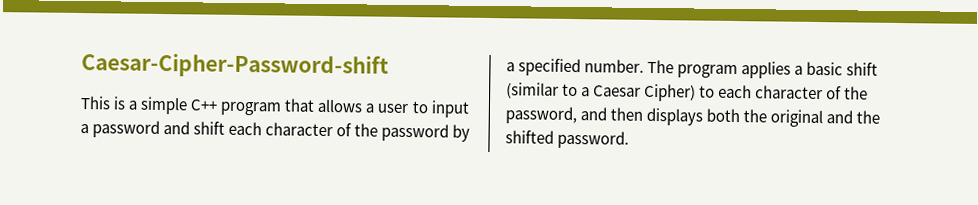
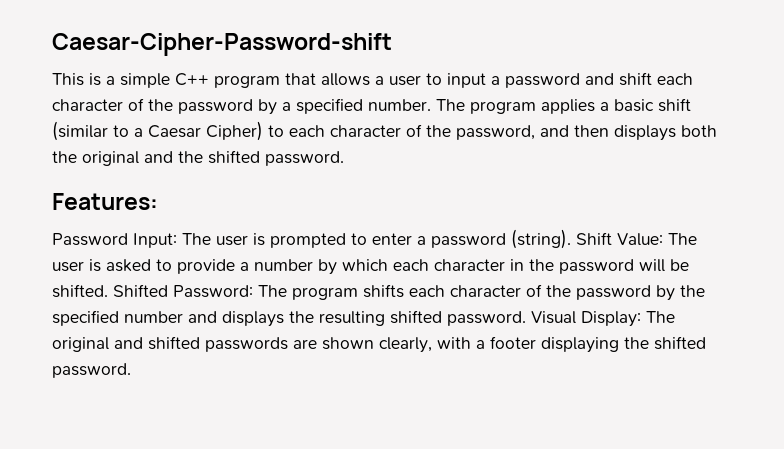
(630, 139) none -> [52,193,158,210] [52,229,697,249] [52,259,689,275] [52,284,705,301] [52,310,675,327] [52,336,706,353] [52,363,131,378] // Features: // Password Input: The user is prompted to enter a password (string). Shift Value: The user is asked to provide a number by which each character in the password will be shifted. Shifted Password: The program shifts each character of the password by the specified number and displays the resulting shifted password. Visual Display: The original and shifted passwords are shown clearly, with a footer displaying the shifted password.

